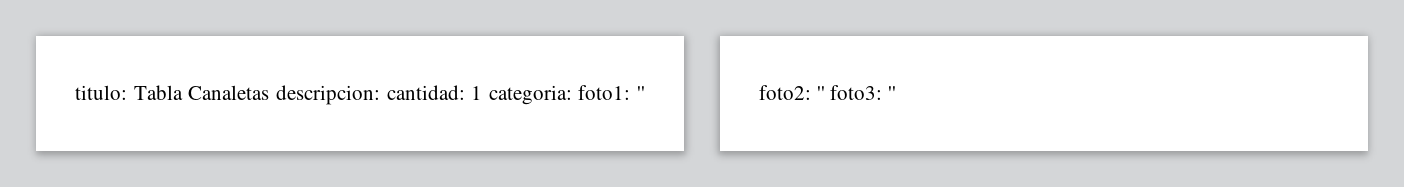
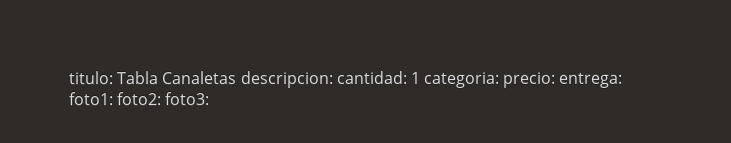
[578,85,897,100] foto1: '' foto2: '' foto3: '' -> [503,71,624,88] [69,92,211,106] precio: entrega: foto1: foto2: foto3:

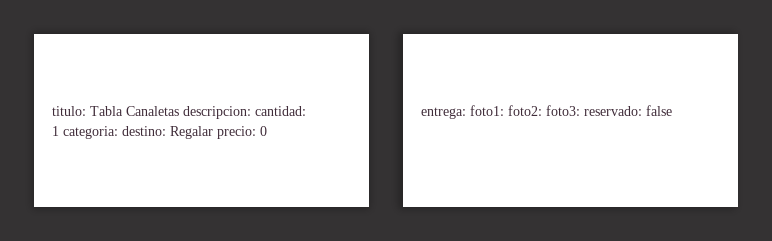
[503,71,557,88] precio: -> [122,126,267,139] destino: Regalar precio: 0
(211, 99) none -> [584,105,672,116] reservado: false

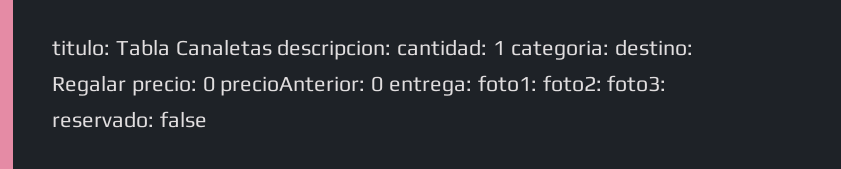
(267, 131) none -> [220,76,384,96] precioAnterior: 0

